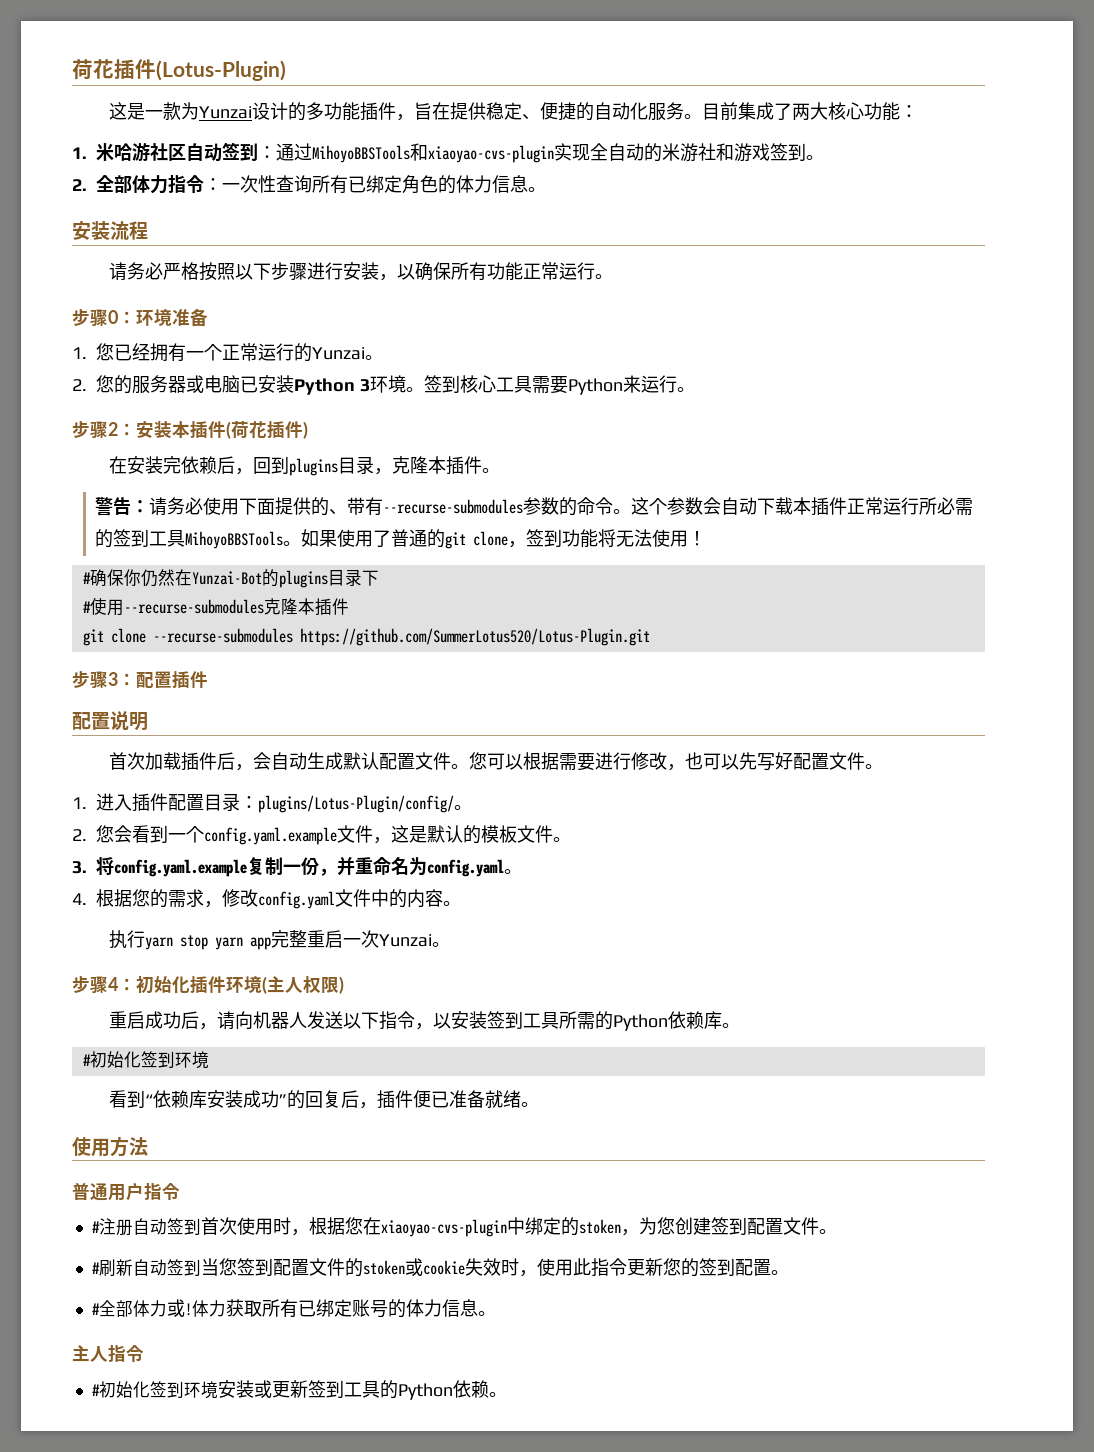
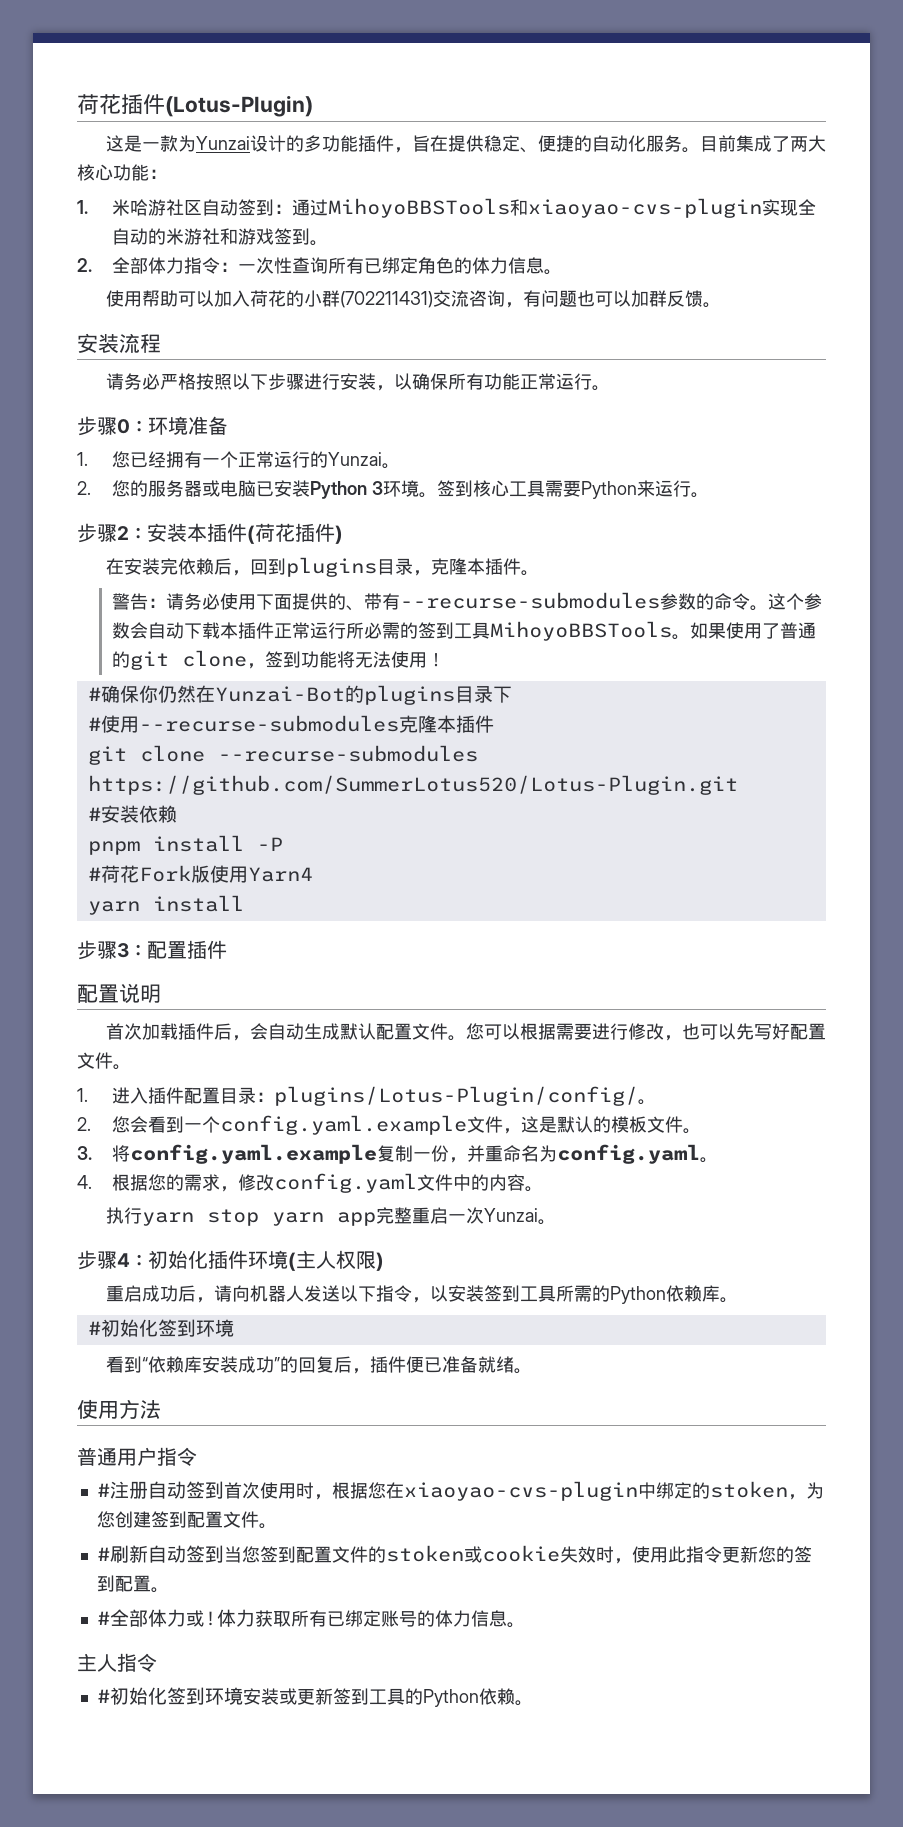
(546, 189) none -> [105,290,721,308] // 使用帮助可以加入荷花的小群(702211431)交流咨询，有问题也可以加群反馈。
(650, 637) none -> [87,805,177,823] [87,835,283,855] [87,865,313,883] [87,895,244,915] // #安装依赖 // pnpm install -P // #荷花Fork版使用Yarn4 // yarn install

